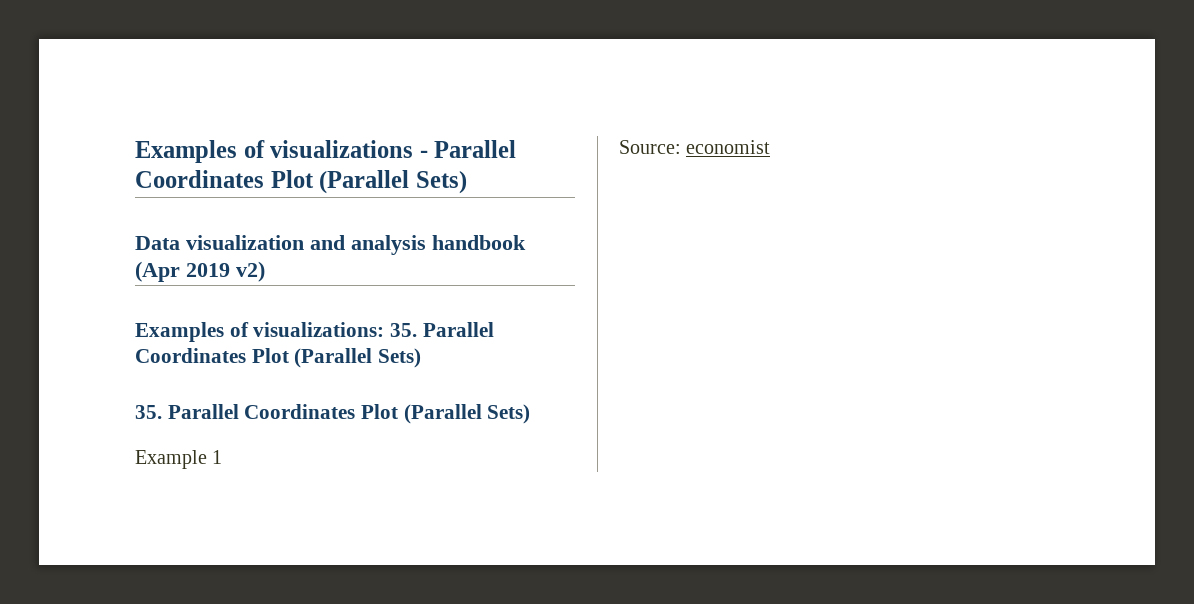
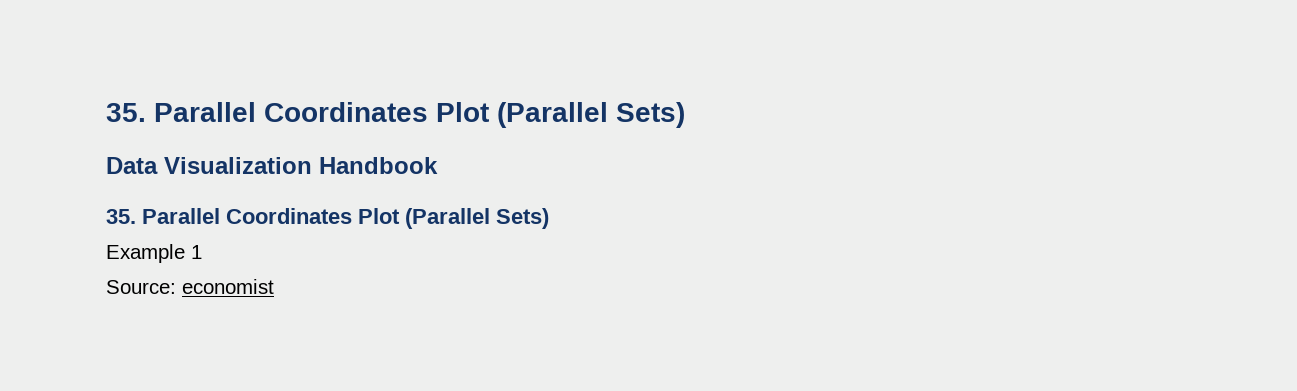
[135,140,428,163] Examples of visualizations - -> [106,103,146,122] 35.
[186,235,526,255] [135,261,265,282] [135,322,494,342] [135,348,422,368] visualization and analysis handbook (Apr 2019 v2) // Examples of visualizations: 35. Parallel Coordinates Plot (Parallel Sets) -> [164,157,438,174] Visualization Handbook

